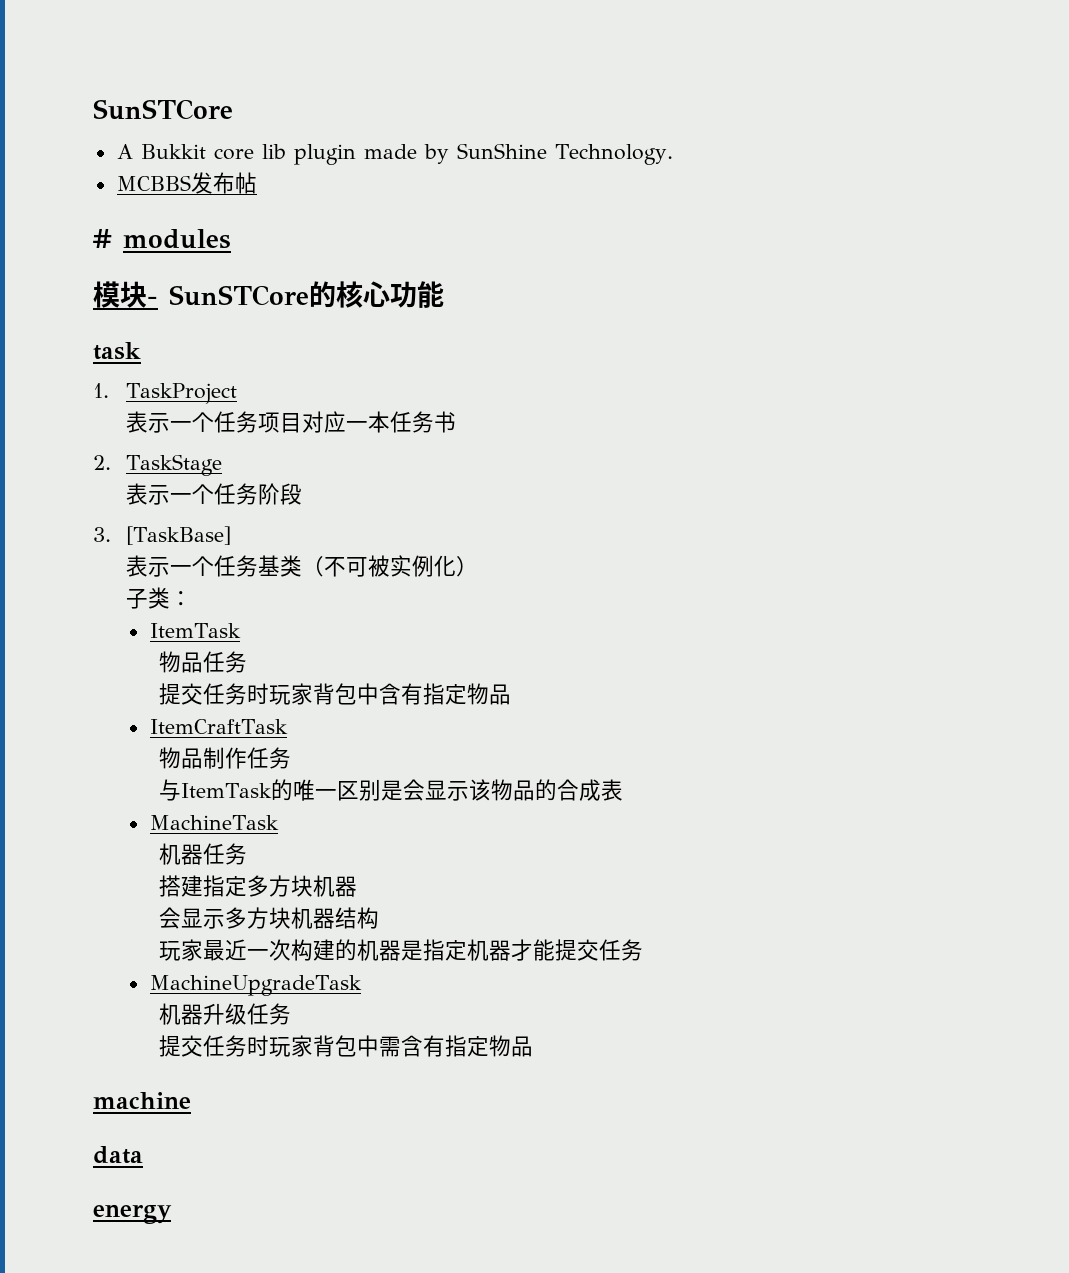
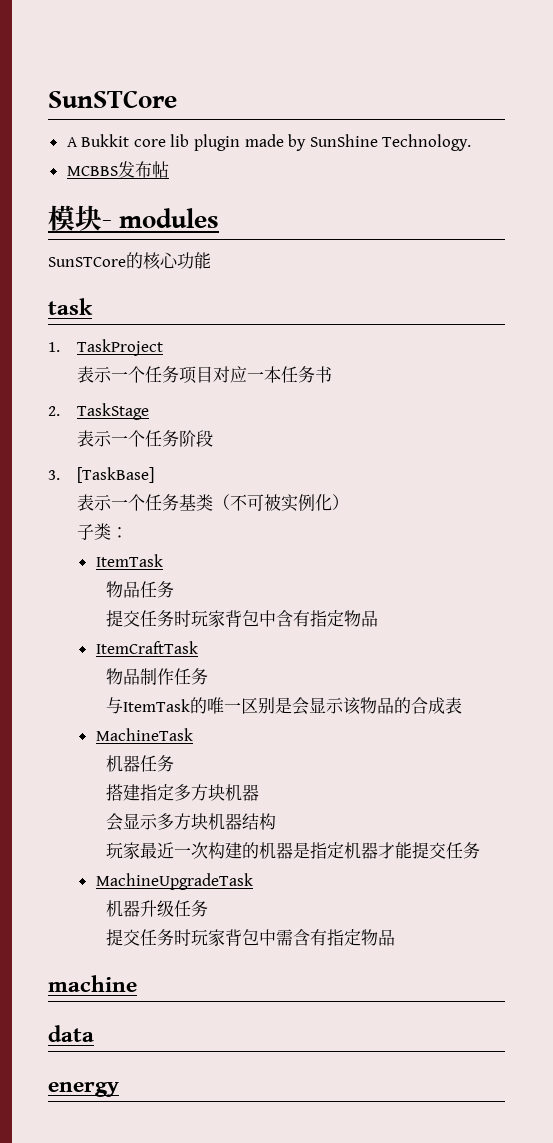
[93,229,231,249] // # modules -> (169, 169) none
(158, 300) none -> [119,208,220,228] modules //

